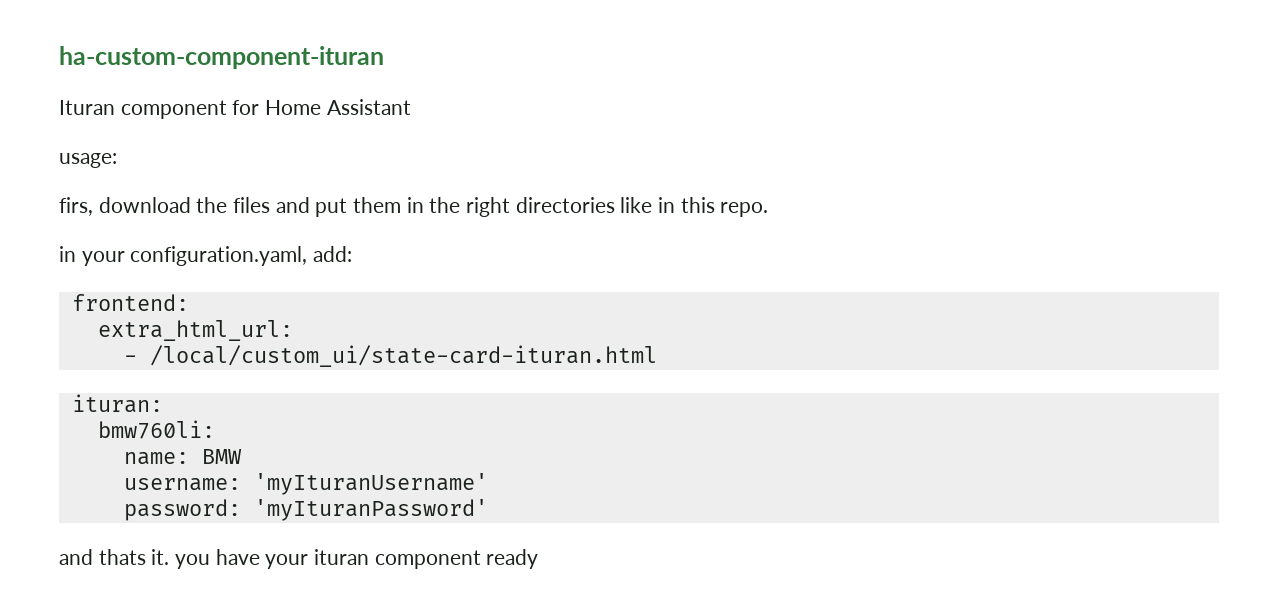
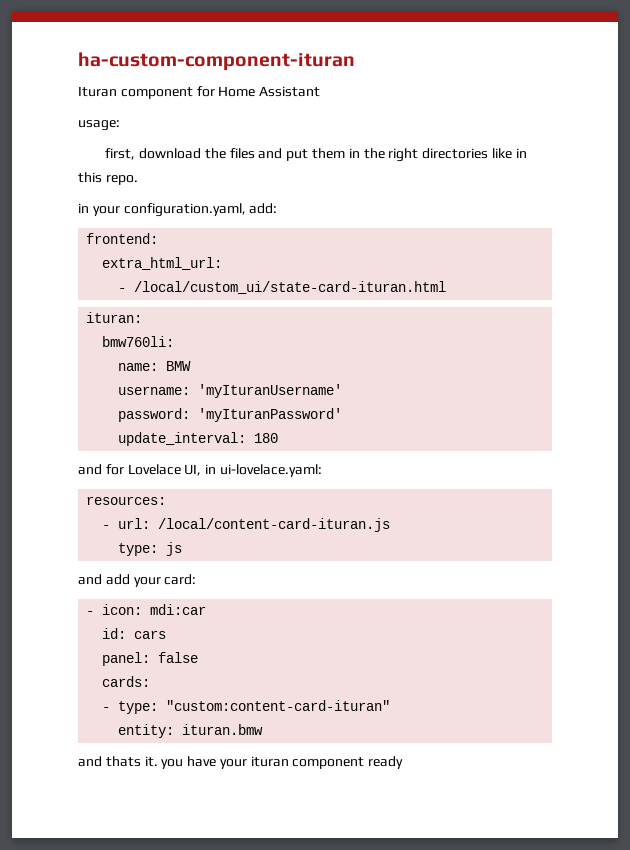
[59,197,93,216] firs, -> [105,148,136,160] first,
(488, 510) none -> [118,432,279,446] [78,464,322,477] [86,496,167,505] [102,518,391,532] [118,542,183,556] [78,574,197,587] [86,604,207,615] [102,628,167,639] [102,652,199,666] [102,676,151,687] [102,700,391,714] [118,724,264,738] // update_interval: 180 // and for Lovelace UI, in ui-lovelace.yaml: // resources: // - url: /local/content-card-ituran.js // type: js // and add your card: // - icon: mdi:car // id: cars // panel: false // cards: // - type: "custom:content-card-ituran" // entity: ituran.bmw

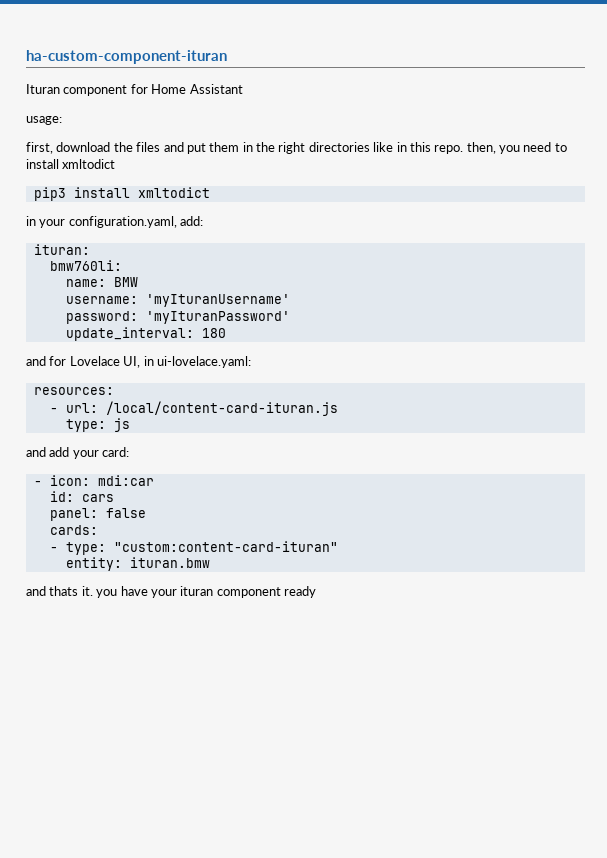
(138, 180) none -> [466,142,567,154] [26,159,116,169] [33,187,210,201] then, you need to install xmltodict // pip3 install xmltodict
[86,233,159,244] [102,257,223,270] [118,281,447,294] // frontend: // extra_html_url: // - /local/custom_ui/state-card-ituran.html -> (204, 221) none

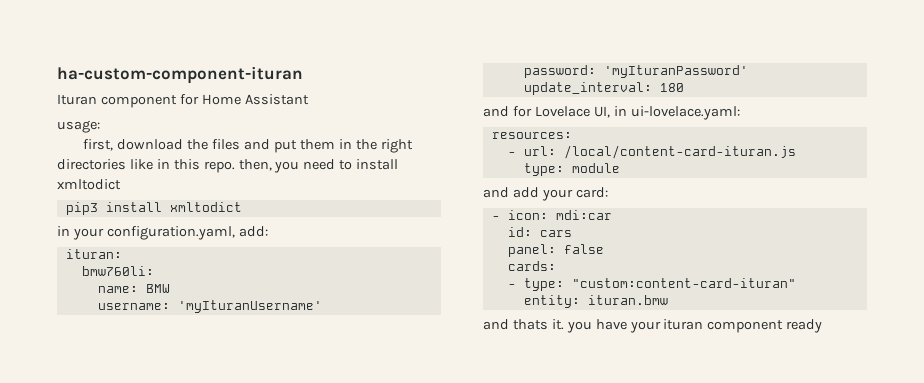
[113,418,130,432] js -> [571,163,620,173] module

